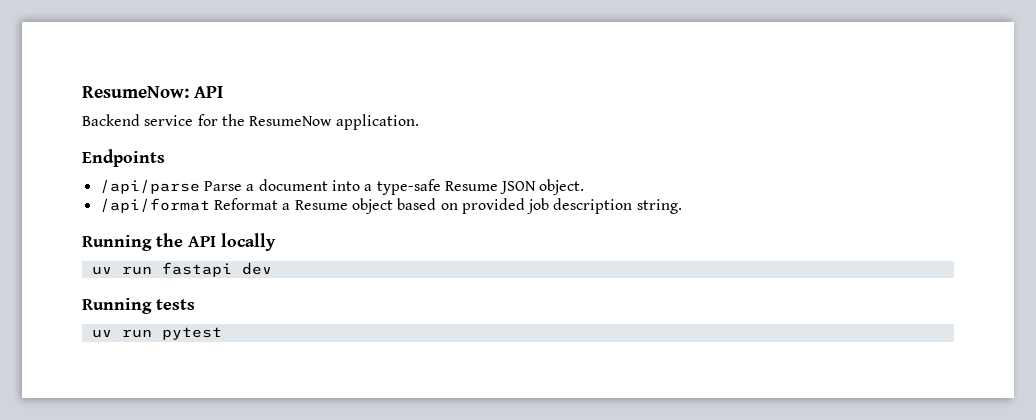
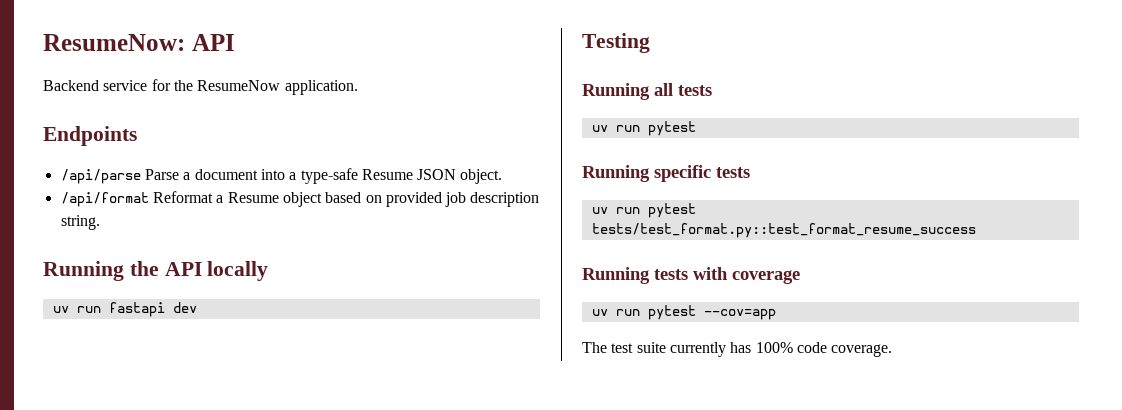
[82,298,195,314] [91,327,222,340] // Running tests // uv run pytest -> [582,33,650,53] [582,83,712,100] [591,121,696,136] [582,165,750,182] [591,203,696,218] [591,223,976,238] [582,267,800,284] [591,305,776,320] [582,342,893,357] // Testing // Running all tests // uv run pytest // Running specific tests // uv run pytest tests/test_format.py::test_format_resume_success // Running tests with coverage // uv run pytest --cov=app // The test suite currently has 100% code coverage.

